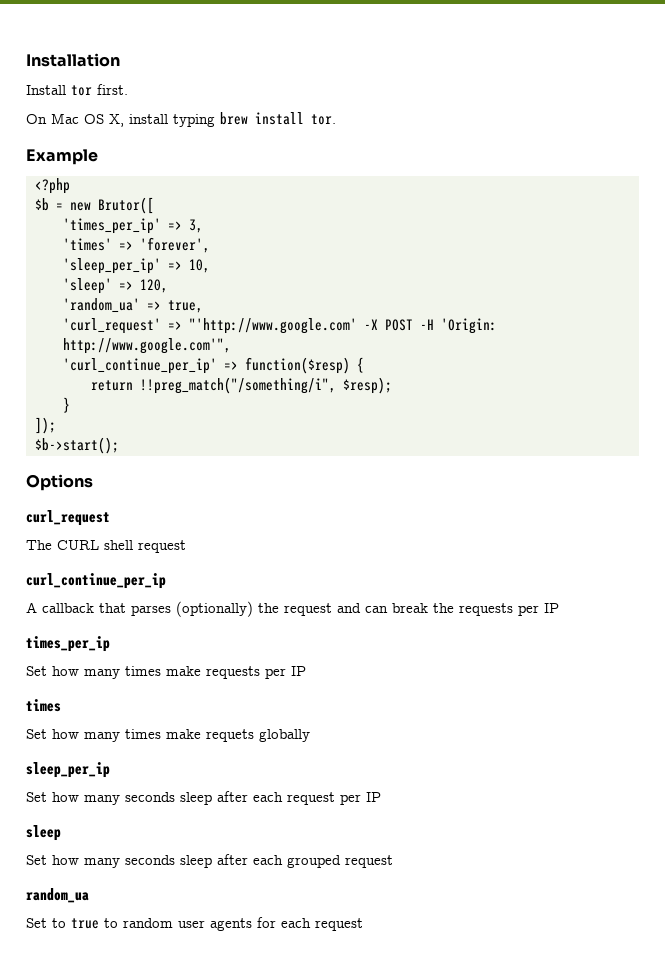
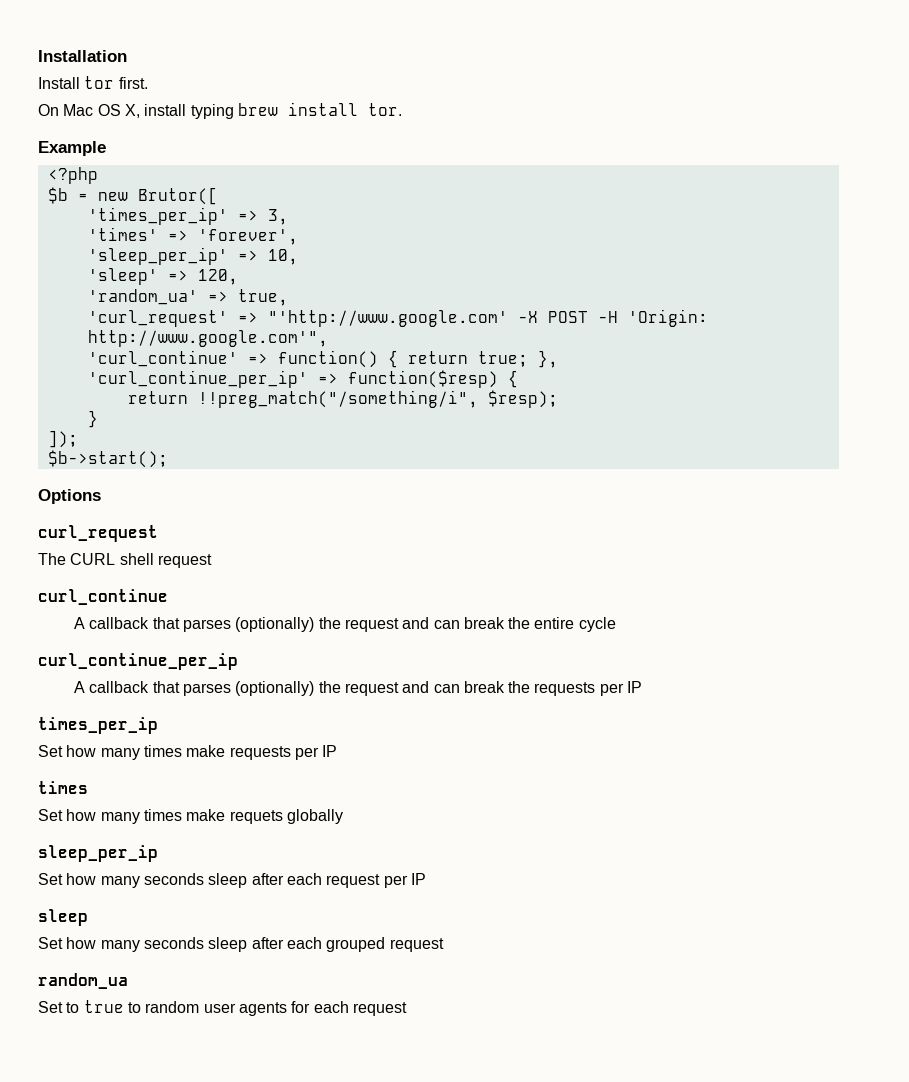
(231, 346) none -> [87,350,558,368] // 'curl_continue' => function() { return true; },
(186, 546) none -> [38,589,168,605] [73,617,616,632] // curl_continue // A callback that parses (optionally) the request and can break the entire cycle

